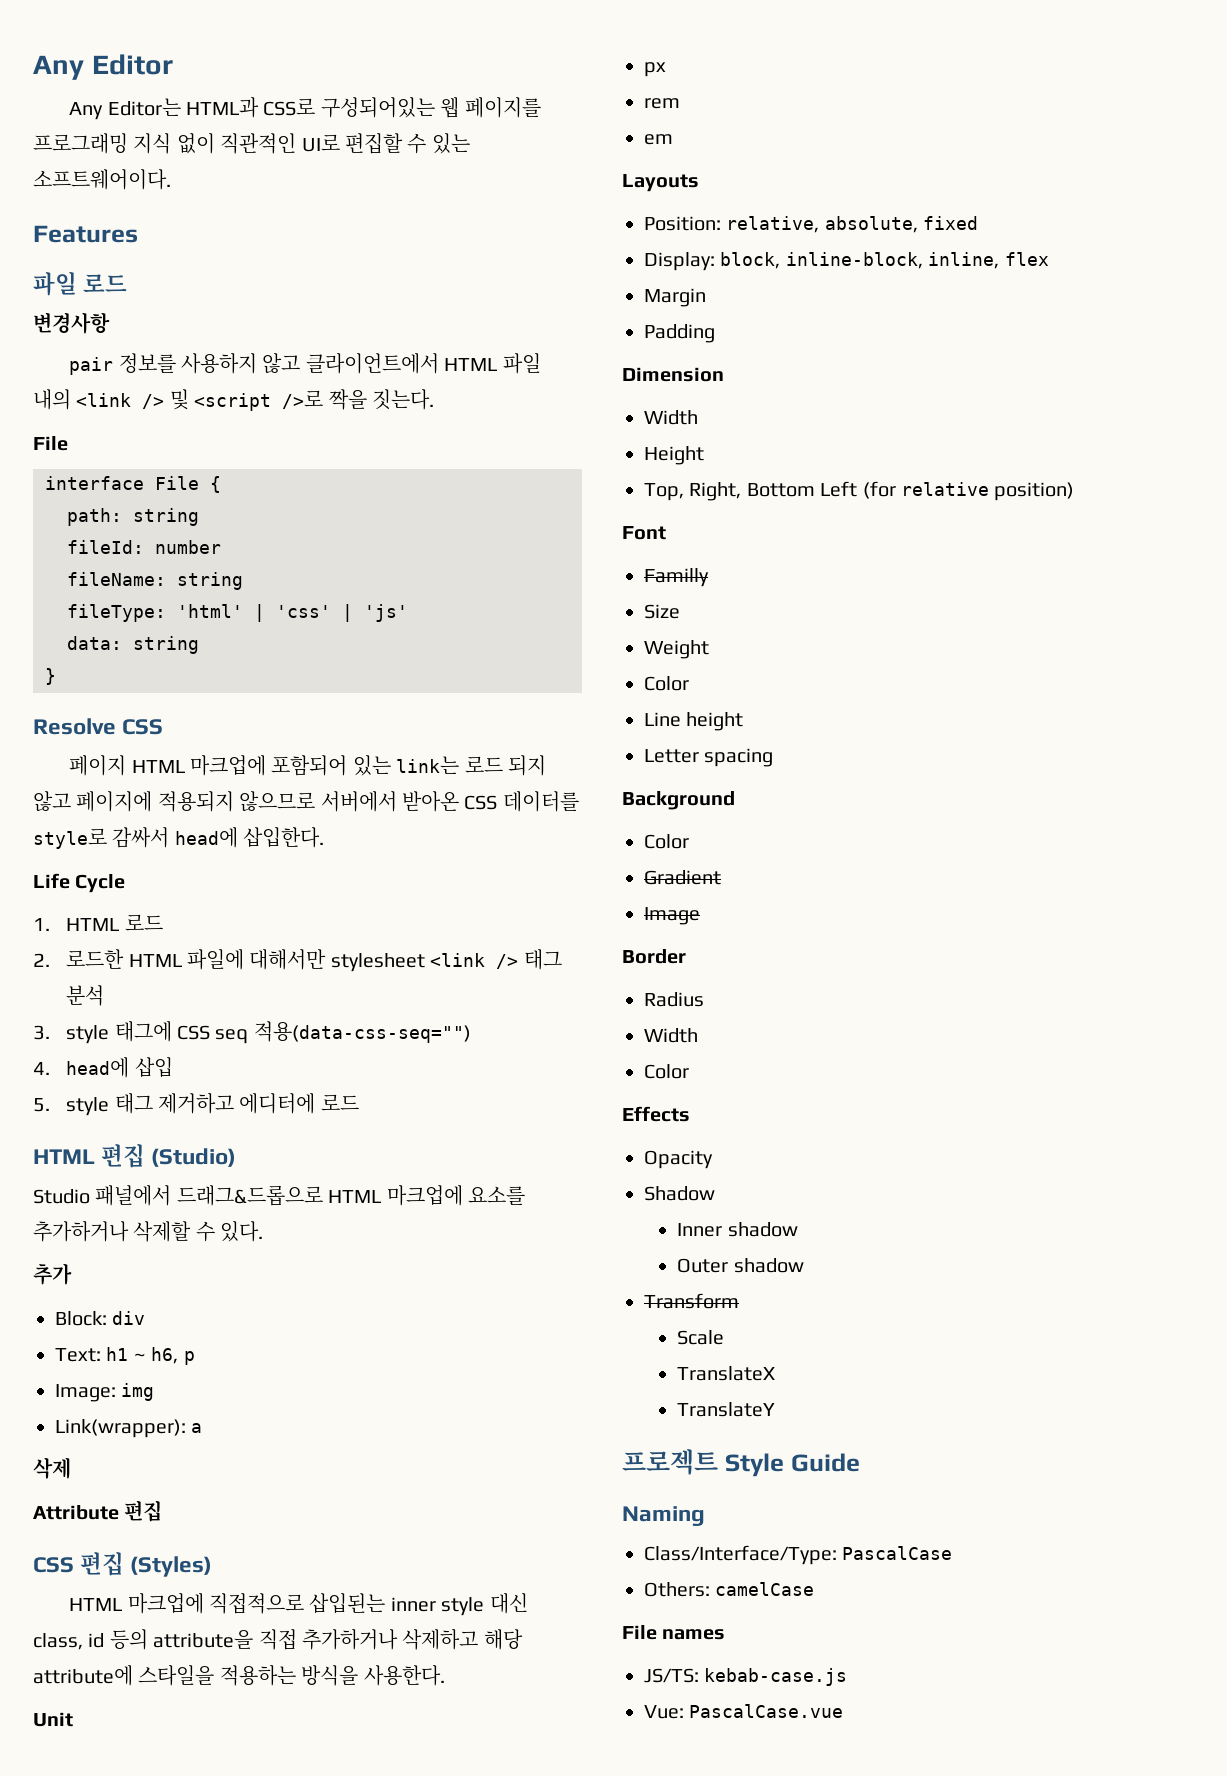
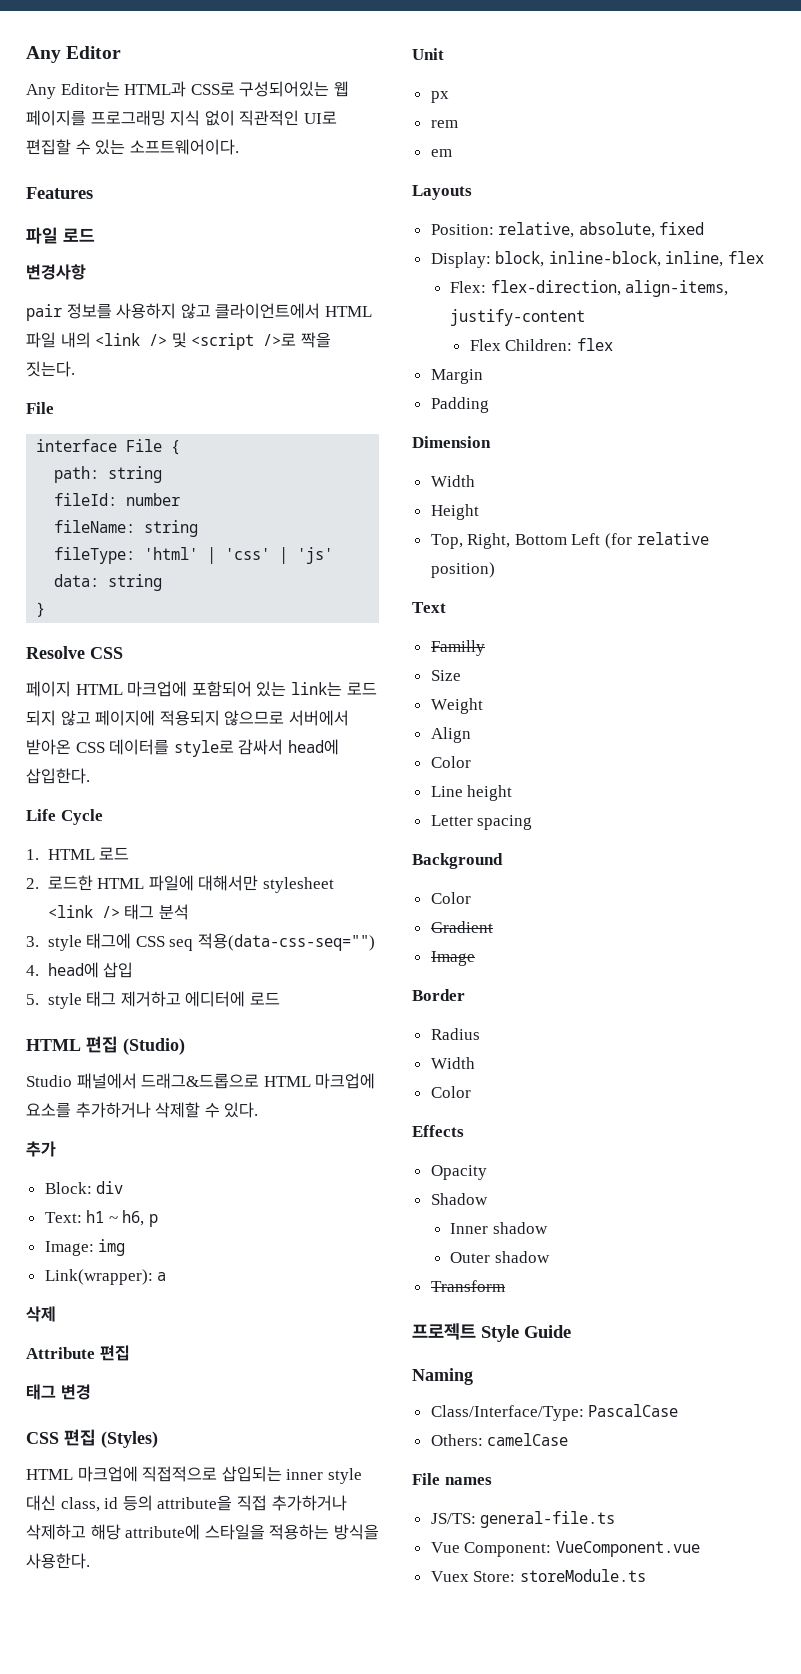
(163, 1511) none -> [26,1384,91,1400] // 태그 변경
[309,1593,386,1613] 삽입된는 -> [221,1466,282,1482] 삽입되는
(1049, 259) none -> [450,280,729,297] [450,309,586,326] [469,338,613,351] // Flex: flex-direction, align-items, justify-content // Flex Children: flex
[622,526,666,540] Font -> [412,602,446,613] Text
(709, 649) none -> [430,727,471,743] // Align
[677,1330,725,1345] [677,1366,776,1381] [677,1402,776,1417] // Scale // TranslateX // TranslateY -> (505, 1286) none
[704,1668,848,1686] [644,1704,844,1719] kebab-case.js // Vue: PascalCase.vue -> [480,1511,616,1528] [430,1541,700,1557] [430,1569,646,1582] general-file.ts // Vue Component: VueComponent.vue // Vuex Store: storeModule.ts

